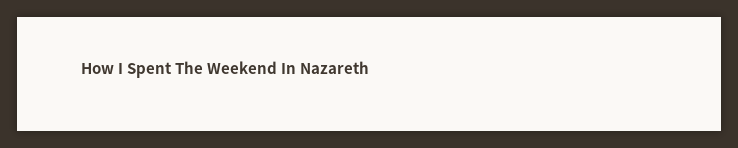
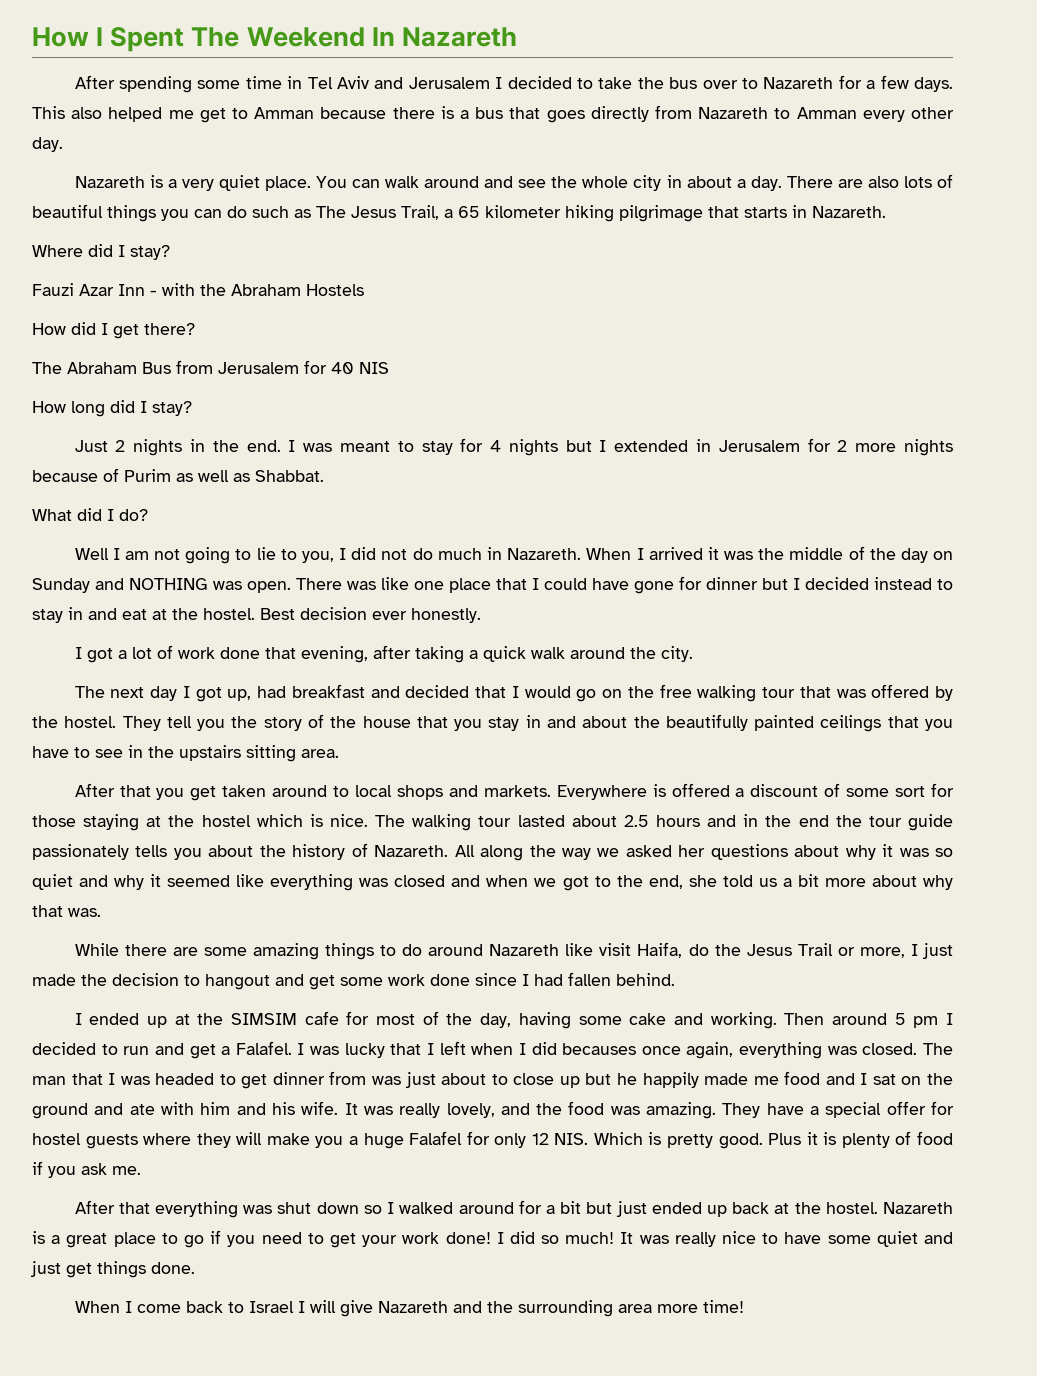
(370, 67) none -> [74,75,953,93] [32,105,955,123] [32,137,63,152] [74,174,954,191] [32,204,886,222] [32,244,170,260] [32,283,364,296] [32,322,195,339] [32,360,389,374] [32,400,192,417] [74,438,953,456] [32,468,324,482] [32,508,148,521] [74,546,954,564] [32,576,953,594] [32,607,481,623] [74,645,693,663] [74,684,954,702] [32,714,954,732] [32,745,339,762] [74,783,954,801] [32,814,953,831] [32,843,954,861] [32,874,954,891] [32,905,101,917] [74,942,954,960] [32,972,675,990] [74,1011,954,1029] [32,1041,953,1059] [32,1071,953,1089] [32,1101,955,1119] [32,1131,954,1149] [32,1161,141,1178] [74,1200,954,1218] [32,1230,954,1248] [30,1261,195,1278] [74,1300,744,1317] // After spending some time in Tel Aviv and Jerusalem I decided to take the bus over to Nazareth for a few days. This also helped me get to Amman because there is a bus that goes directly from Nazareth to Amman every other day. // Nazareth is a very quiet place. You can walk around and see the whole city in about a day. There are also lots of beautiful things you can do such as The Jesus Trail, a 65 kilometer hiking pilgrimage that starts in Nazareth. // Where did I stay? // Fauzi Azar Inn - with the Abraham Hostels // How did I get there? // The Abraham Bus from Jerusalem for 40 NIS // How long did I stay? // Just 2 nights in the end. I was meant to stay for 4 nights but I extended in Jerusalem for 2 more nights because of Purim as well as Shabbat. // What did I do? // Well I am not going to lie to you, I did not do much in Nazareth. When I arrived it was the middle of the day on Sunday and NOTHING was open. There was like one place that I could have gone for dinner but I decided instead to stay in and eat at the hostel. Best decision ever honestly. // I got a lot of work done that evening, after taking a quick walk around the city. // The next day I got up, had breakfast and decided that I would go on the free walking tour that was offered by the hostel. They tell you the story of the house that you stay in and about the beautifully painted ceilings that you have to see in the upstairs sitting area. // After that you get taken around to local shops and markets. Everywhere is offered a discount of some sort for those staying at the hostel which is nice. The walking tour lasted about 2.5 hours and in the end the tour guide passionately tells you about the history of Nazareth. All along the way we asked her questions about why it was so quiet and why it seemed like everything was closed and when we got to the end, she told us a bit more about why that was. // While there are some amazing things to do around Nazareth like visit Haifa, do the Jesus Trail or more, I just made the decision to hangout and get some work done since I had fallen behind. // I ended up at the SIMSIM cafe for most of the day, having some cake and working. Then around 5 pm I decided to run and get a Falafel. I was lucky that I left when I did becauses once again, everything was closed. The man that I was headed to get dinner from was just about to close up but he happily made me food and I sat on the ground and ate with him and his wife. It was really lovely, and the food was amazing. They have a special offer for hostel guests where they will make you a huge Falafel for only 12 NIS. Which is pretty good. Plus it is plenty of food if you ask me. // After that everything was shut down so I walked around for a bit but just ended up back at the hostel. Nazareth is a great place to go if you need to get your work done! I did so much! It was really nice to have some quiet and just get things done. // When I come back to Israel I will give Nazareth and the surrounding area more time!

